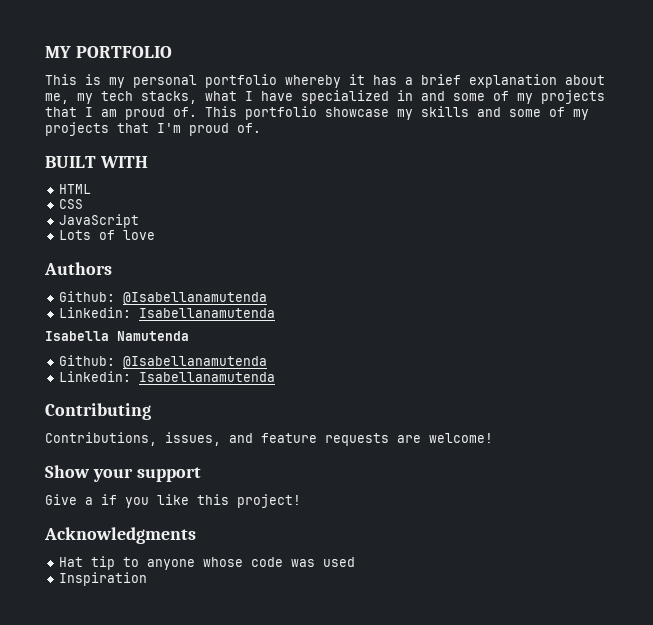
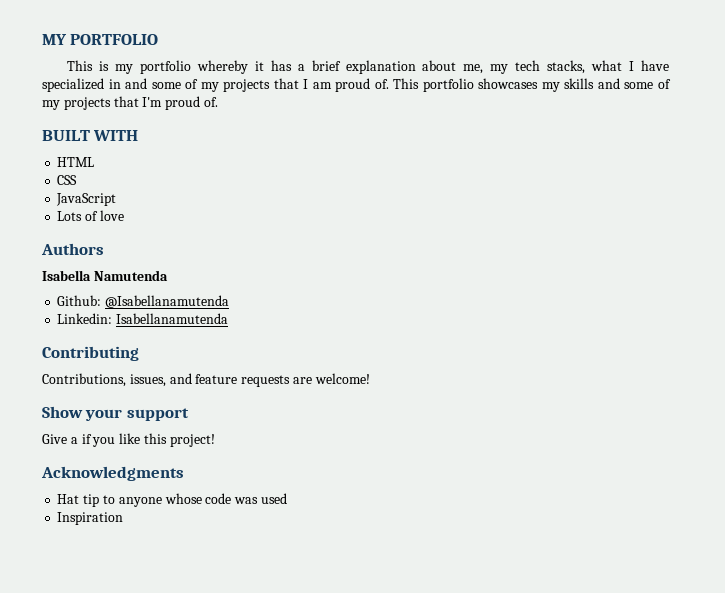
[133,75,197,88] personal -> (133, 69) none
[325,107,389,117] showcase -> [478,78,539,89] showcases
[58,291,267,305] [58,307,275,318] // Github: @Isabellanamutenda // Linkedin: Isabellanamutenda -> (104, 249) none

